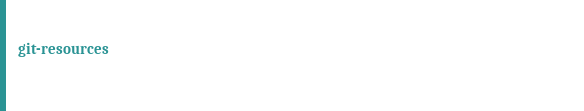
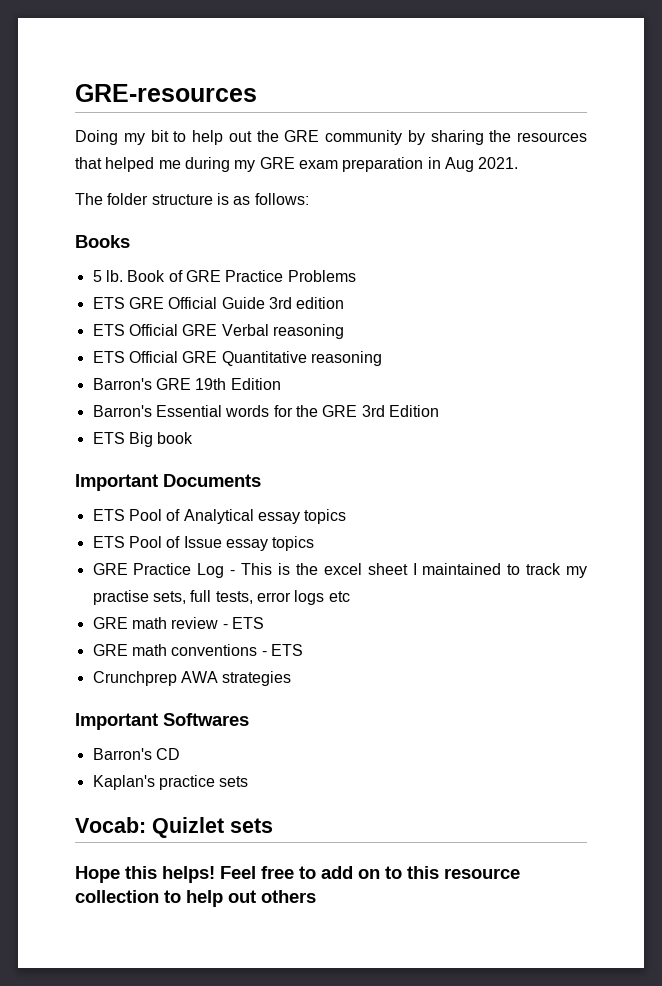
[18,42,109,57] git-resources -> [75,84,257,102] [75,130,587,145] [75,157,519,172] [75,193,309,205] [75,235,130,248] [92,270,356,282] [92,297,345,309] [92,324,344,339] [92,351,382,366] [92,378,281,390] [92,405,439,417] [92,432,194,447] [75,474,261,491] [92,509,347,524] [92,536,315,551] [92,563,587,578] [92,590,350,605] [92,617,264,629] [92,644,303,656] [92,671,292,686] [75,713,249,730] [92,748,180,760] [92,775,249,790] [75,817,273,838] [75,866,520,883] [75,890,316,907] GRE-resources // Doing my bit to help out the GRE community by sharing the resources that helped me during my GRE exam preparation in Aug 2021. // The folder structure is as follows: // Books // 5 lb. Book of GRE Practice Problems // ETS GRE Official Guide 3rd edition // ETS Official GRE Verbal reasoning // ETS Official GRE Quantitative reasoning // Barron's GRE 19th Edition // Barron's Essential words for the GRE 3rd Edition // ETS Big book // Important Documents // ETS Pool of Analytical essay topics // ETS Pool of Issue essay topics // GRE Practice Log - This is the excel sheet I maintained to track my practise sets, full tests, error logs etc // GRE math review - ETS // GRE math conventions - ETS // Crunchprep AWA strategies // Important Softwares // Barron's CD // Kaplan's practice sets // Vocab: Quizlet sets // Hope this helps! Feel free to add on to this resource collection to help out others

